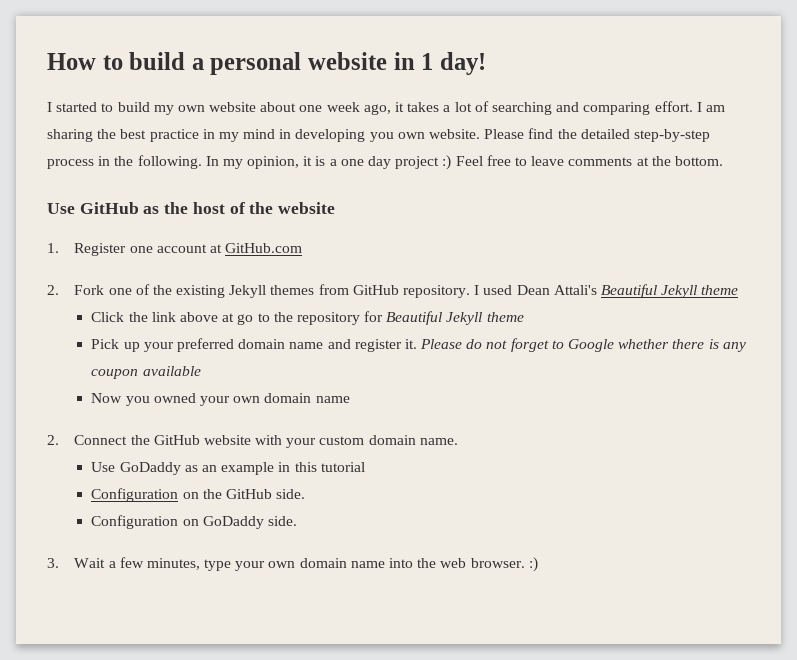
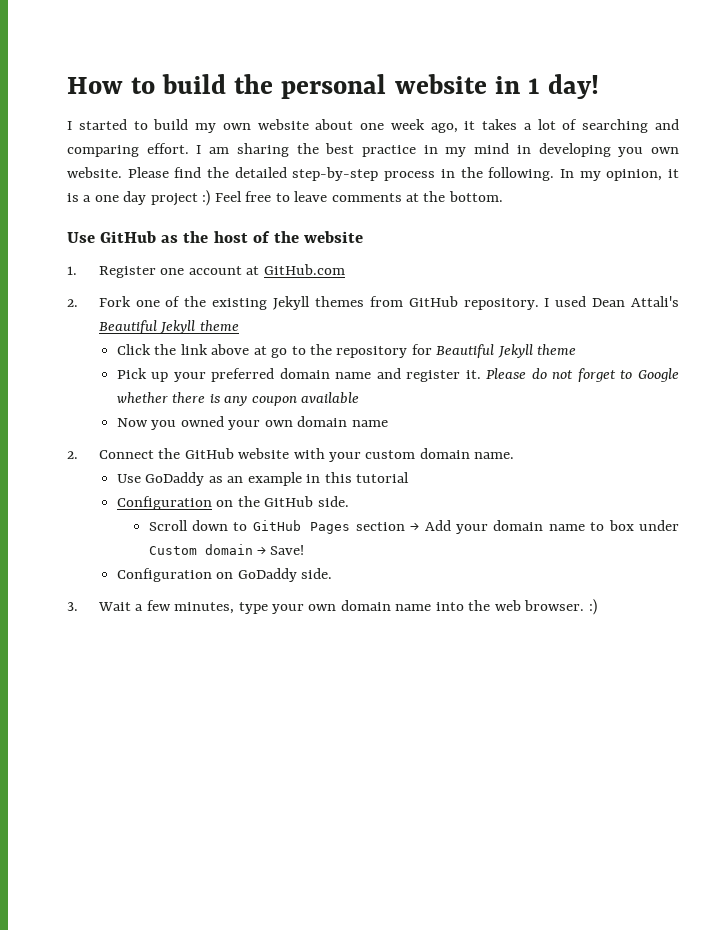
[191,58,204,70] a -> [234,74,274,94] the
(306, 494) none -> [148,520,679,534] [148,544,305,555] // Scroll down to GitHub Pages section → Add your domain name to box under Custom domain → Save!

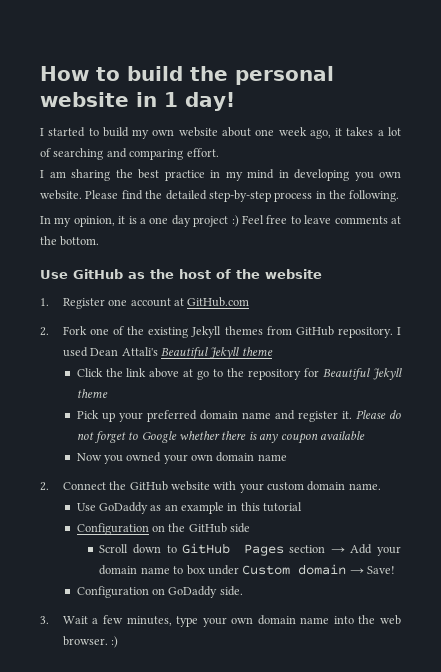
(189, 148) none -> (219, 152) //
(555, 174) none -> (400, 196) //
[317,496,349,507] side. -> [230,523,251,533] side

